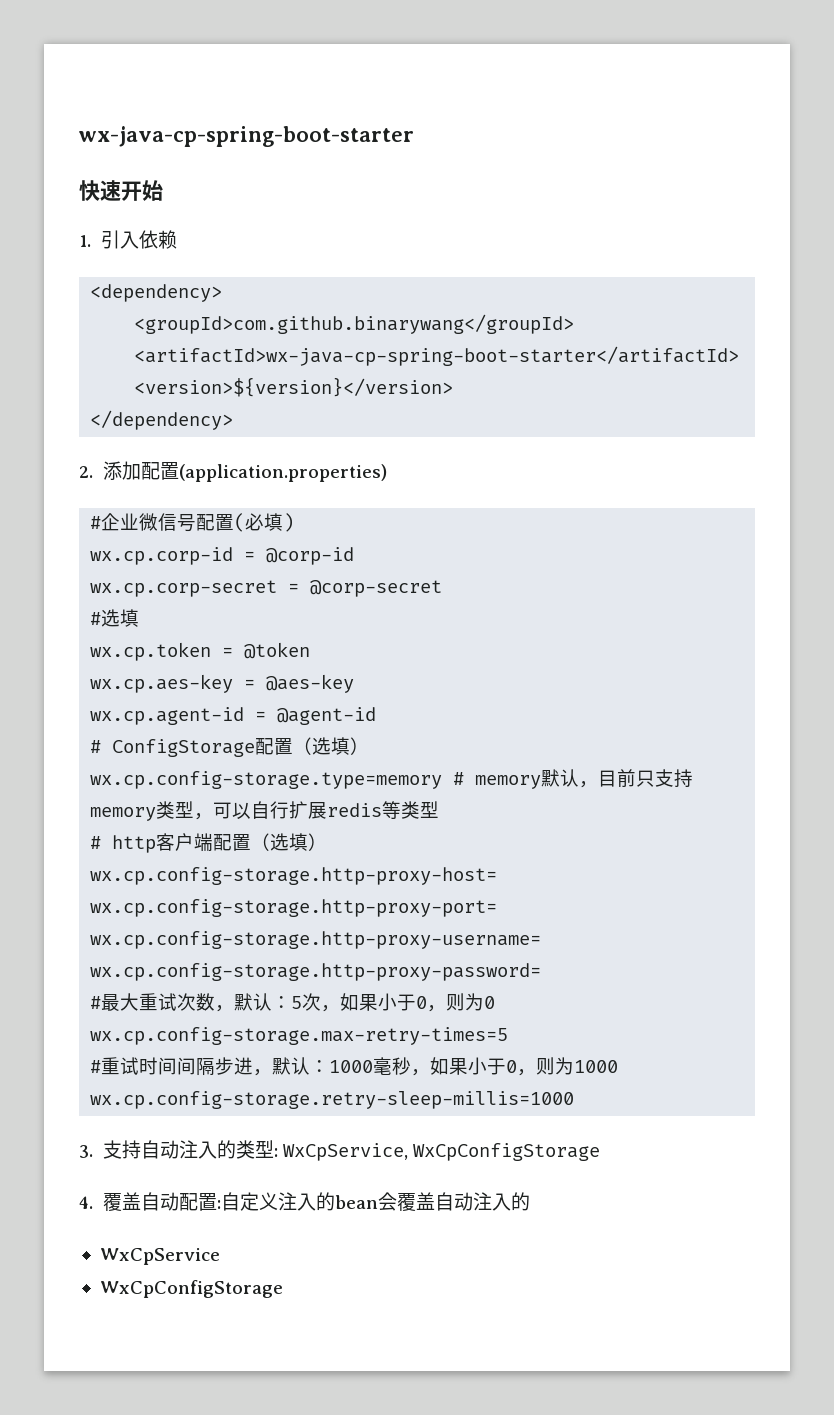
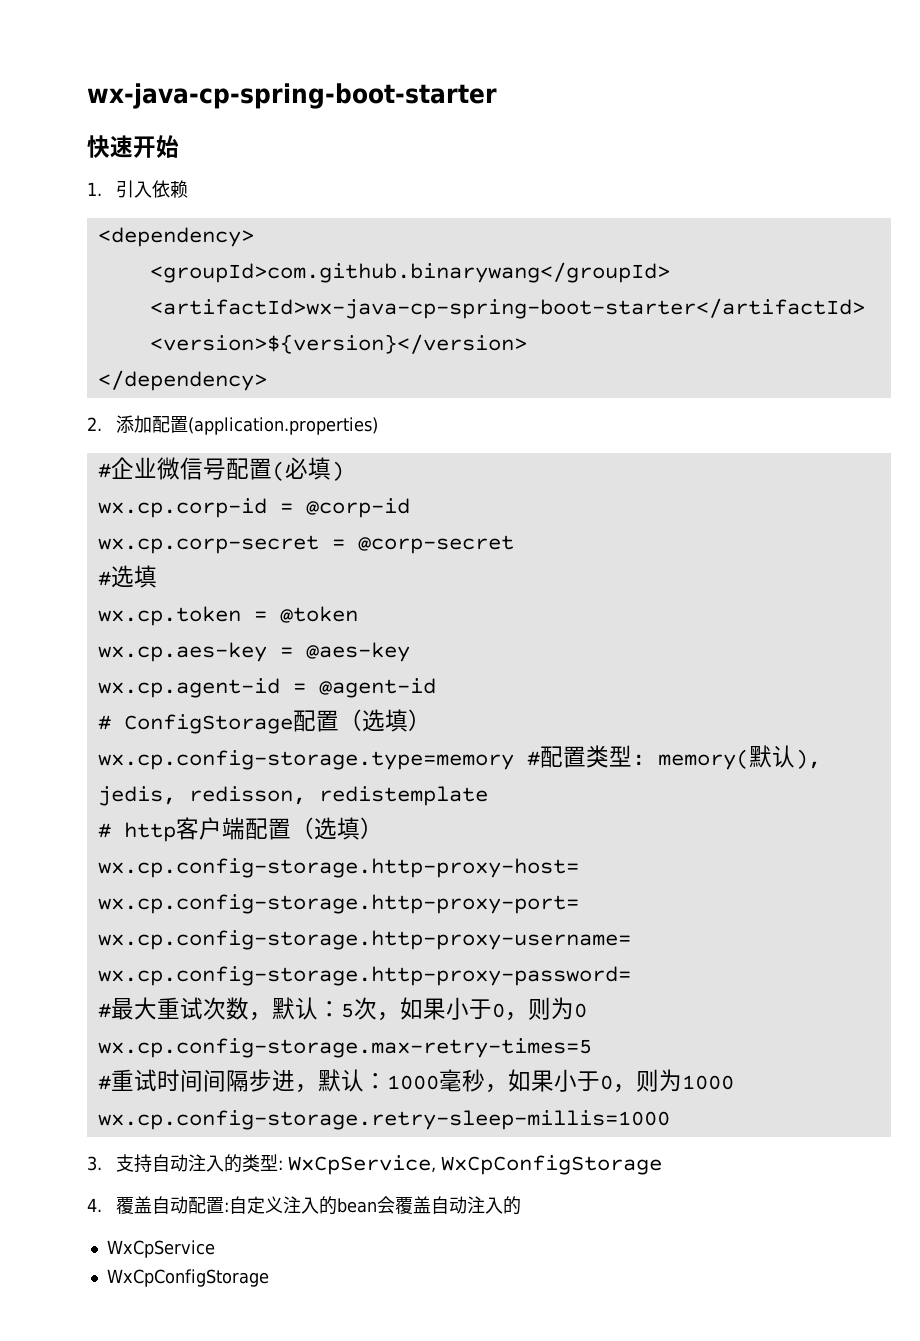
[475,769,694,789] [90,801,440,821] memory默认，目前只支持memory类型，可以自行扩展redis等类型 -> [539,745,821,770] [97,786,488,806] 配置类型: memory(默认), jedis, redisson, redistemplate

